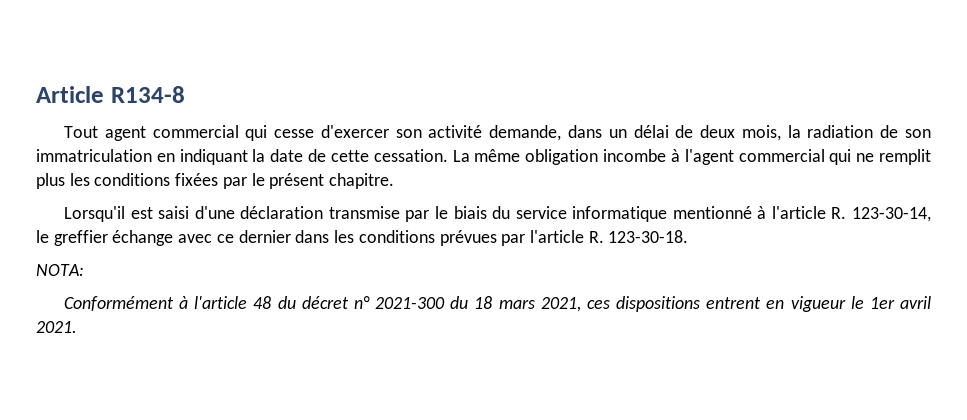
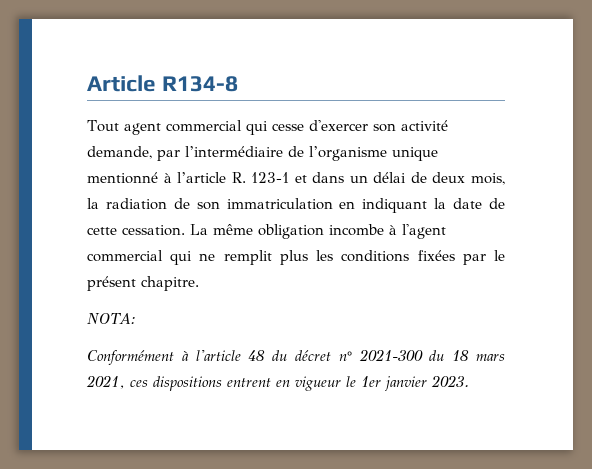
(562, 133) none -> [157,146,438,161] [87,172,307,184] par l’intermédiaire de l’organisme unique mentionné à l’article R. 123-1 et
[64,206,931,222] [36,230,689,246] // Lorsqu'il est saisi d'une déclaration transmise par le biais du service informatique mentionné à l'article R. 123-30-14, le greffier échange avec ce dernier dans les conditions prévues par l'article R. 123-30-18. -> (199, 283) none
[900,296,931,309] [36,321,77,333] avril 2021. -> [384,375,469,391] janvier 2023.

